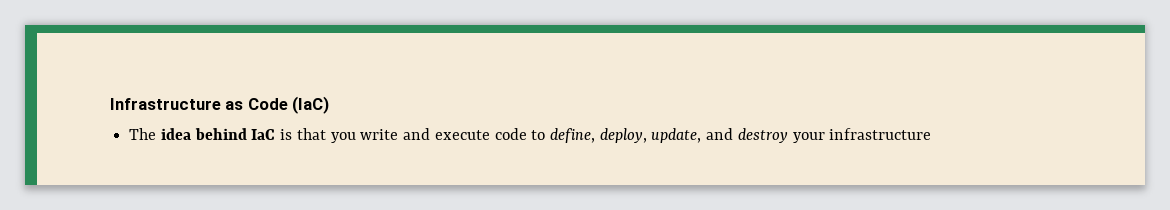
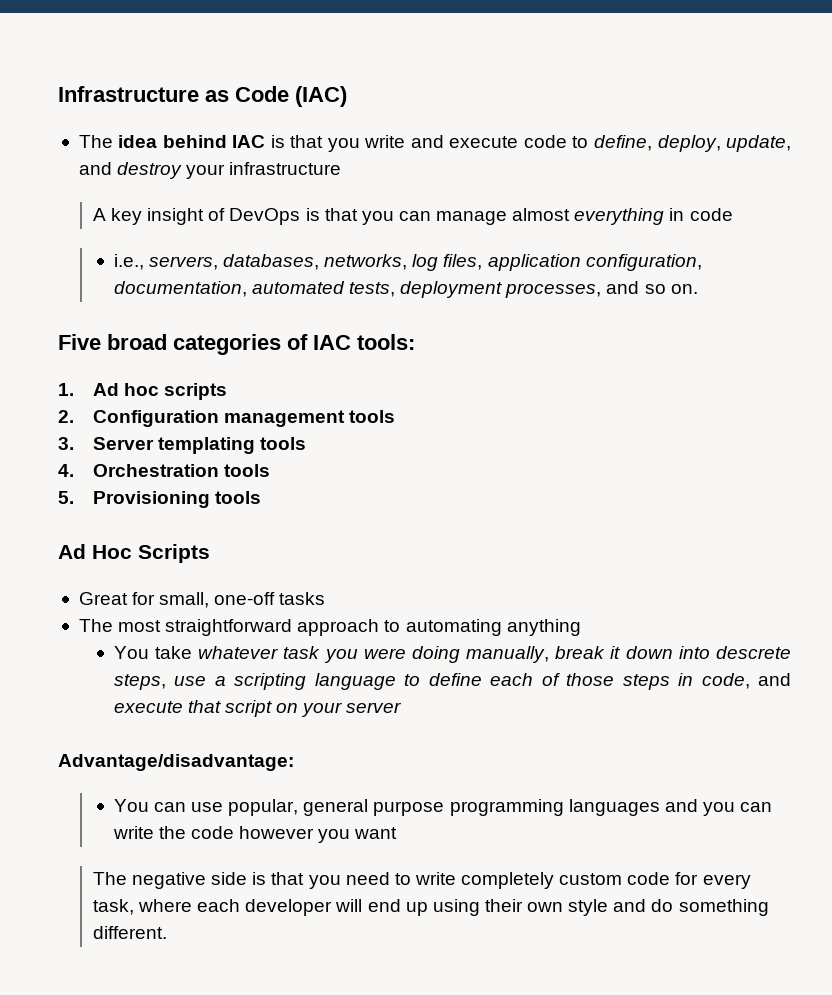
[292,96,330,114] (IaC) -> [295,86,347,107] (IAC)
[251,129,276,140] IaC -> [232,135,266,148] IAC
(932, 134) none -> [92,208,733,225] [113,254,702,271] [113,281,698,298] [58,334,415,355] [58,383,228,400] [58,410,396,427] [58,437,307,454] [58,464,271,477] [58,491,262,508] [58,544,210,563] [78,592,326,608] [78,619,581,636] [113,646,791,663] [113,673,791,690] [113,700,402,717] [58,754,294,771] [113,799,773,816] [112,826,398,843] [92,872,751,889] [92,899,769,916] [92,926,167,939] // A key insight of DevOps is that you can manage almost everything in code // i.e., servers, databases, networks, log files, application configuration, documentation, automated tests, deployment processes, and so on. // Five broad categories of IAC tools: // 1. Ad hoc scripts // 2. Configuration management tools // 3. Server templating tools // 4. Orchestration tools // 5. Provisioning tools // Ad Hoc Scripts // Great for small, one-off tasks // The most straightforward approach to automating anything // You take whatever task you were doing manually, break it down into descrete steps, use a scripting language to define each of those steps in code, and execute that script on your server // Advantage/disadvantage: // You can use popular, general purpose programming languages and you can write the code however you want // The negative side is that you need to write completely custom code for every task, where each developer will end up using their own style and do something different.

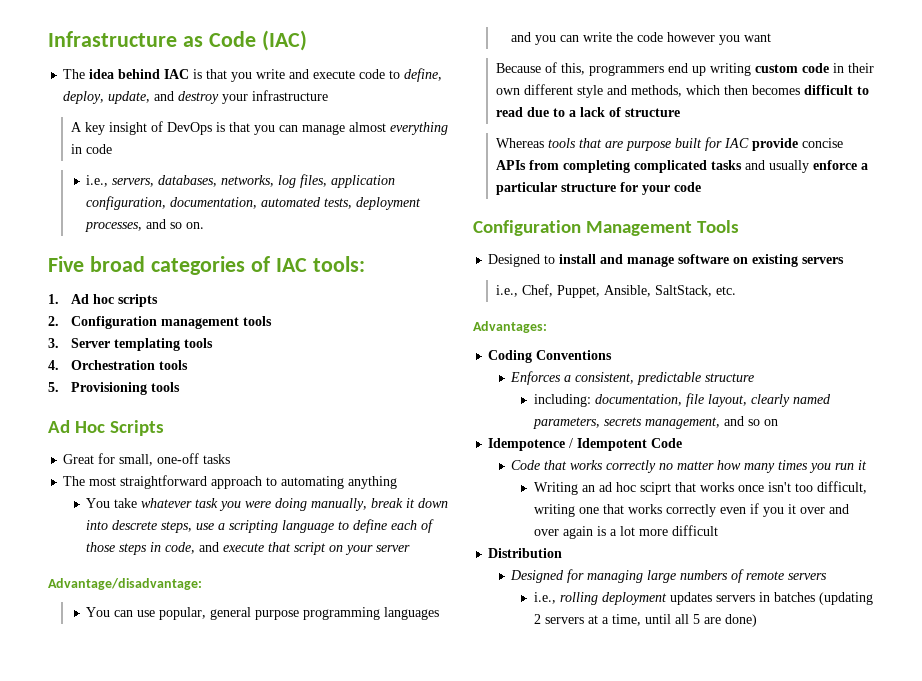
[92,872,751,889] [92,899,480,916] The negative side is that you need to write completely custom code for every task, where each developer will end up using -> [495,62,844,76] Because of this, programmers end up writing custom code in
(564, 907) none -> [523,84,573,95] different
[651,899,769,916] [92,926,167,939] do something different. -> [630,85,869,97] [495,107,680,117] [495,137,843,151] [495,160,868,173] [495,182,701,195] [473,220,740,236] [488,254,845,267] [495,284,736,298] [473,321,547,333] [488,350,613,363] [510,371,755,385] [534,393,832,407] [533,416,779,429] [488,438,683,451] [511,460,868,473] [534,481,868,495] [534,503,850,517] [534,525,719,539] [488,548,563,558] [510,569,828,583] [534,592,874,605] [534,614,758,627] methods, which then becomes difficult to read due to a lack of structure // Whereas tools that are purpose built for IAC provide concise APIs from completing complicated tasks and usually enforce a particular structure for your code // Configuration Management Tools // Designed to install and manage software on existing servers // i.e., Chef, Puppet, Ansible, SaltStack, etc. // Advantages: // Coding Conventions // Enforces a consistent, predictable structure // including: documentation, file layout, clearly named parameters, secrets management, and so on // Idempotence / Idempotent Code // Code that works correctly no matter how many times you run it // Writing an ad hoc sciprt that works once isn't too difficult, writing one that works correctly even if you it over and over again is a lot more difficult // Distribution // Designed for managing large numbers of remote servers // i.e., rolling deployment updates servers in batches (updating 2 servers at a time, until all 5 are done)

